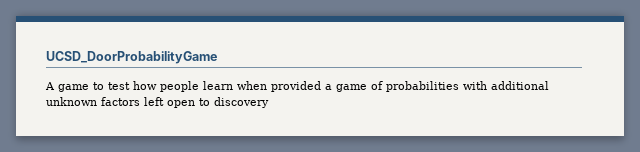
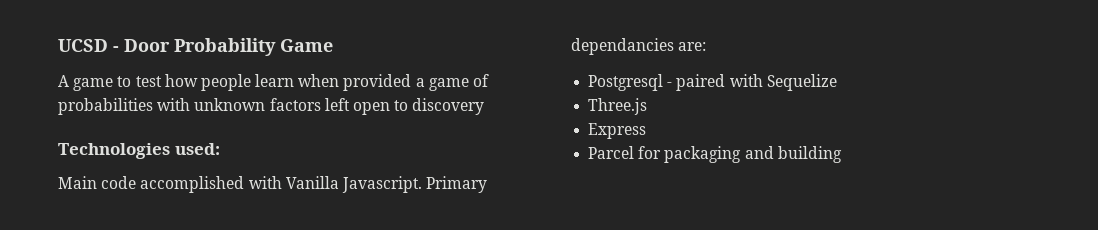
[46,51,217,64] UCSD_DoorProbabilityGame -> [58,38,333,56] UCSD - Door Probability Game
[491,81,549,90] additional -> (191, 104) none
(269, 102) none -> [58,143,220,159] [58,176,488,193] [571,38,707,55] [588,74,837,91] [588,98,648,115] [588,123,647,139] [588,146,842,163] // Technologies used: // Main code accomplished with Vanilla Javascript. Primary dependancies are: // Postgresql - paired with Sequelize // Three.js // Express // Parcel for packaging and building

